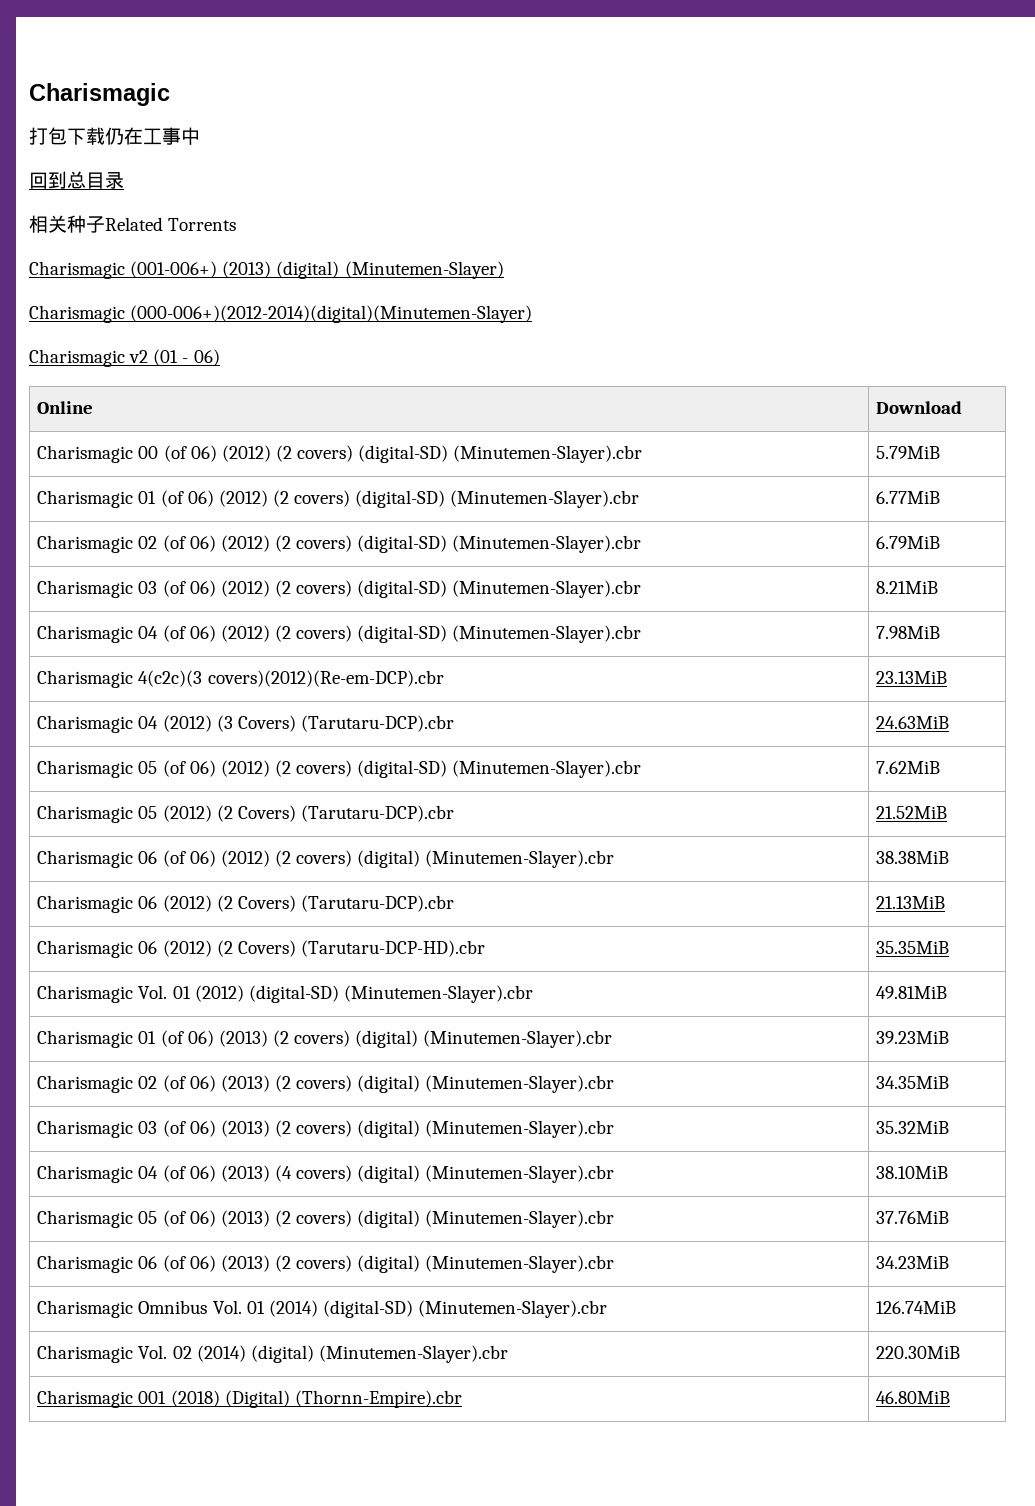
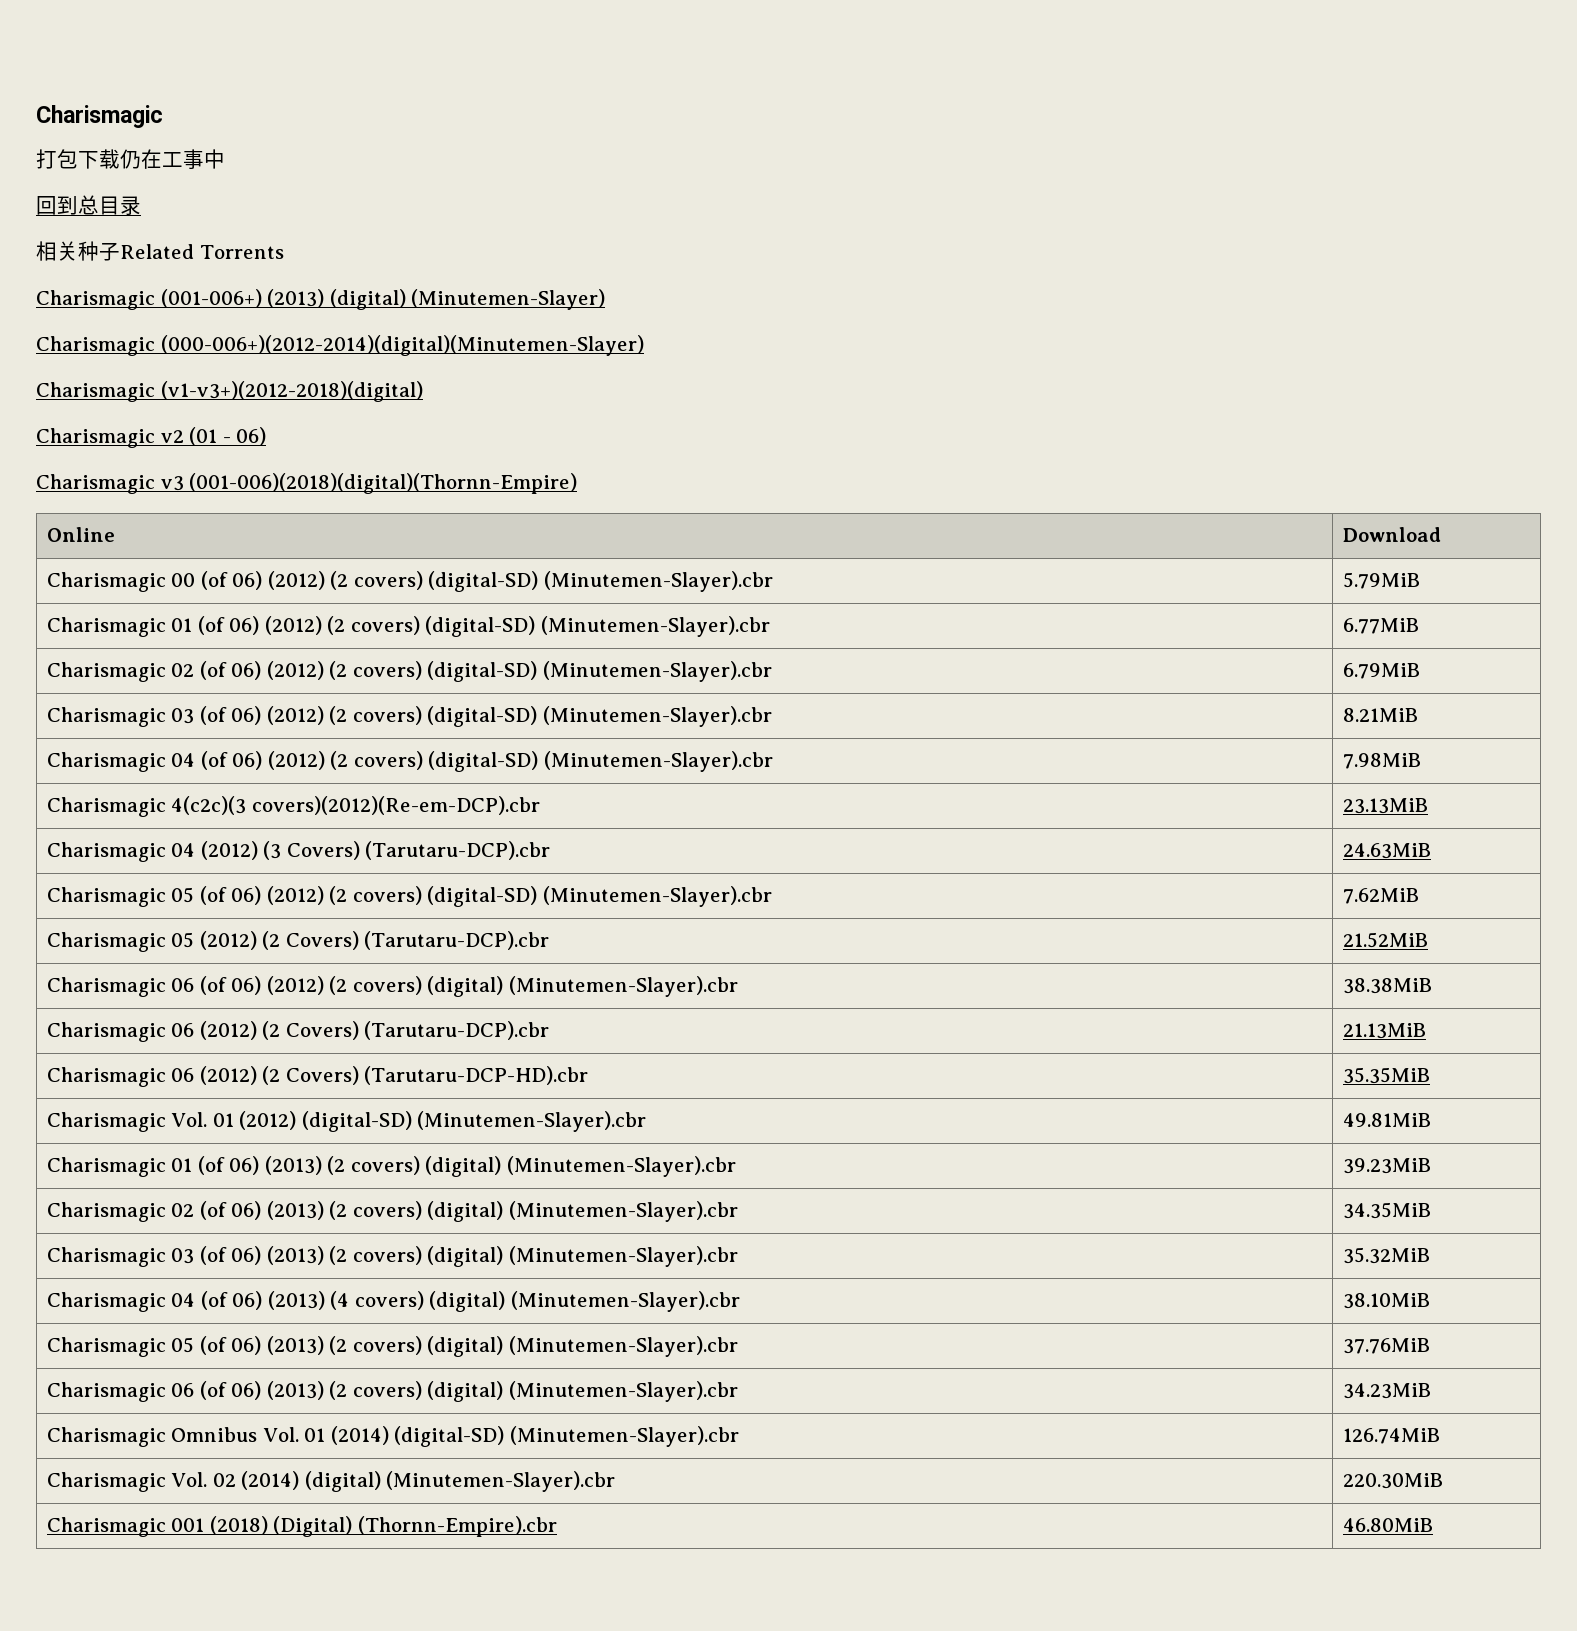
(533, 314) none -> [36,381,423,402] // Charismagic (v1-v3+)(2012-2018)(digital)
(220, 357) none -> [36,473,578,494] // Charismagic v3 (001-006)(2018)(digital)(Thornn-Empire)

